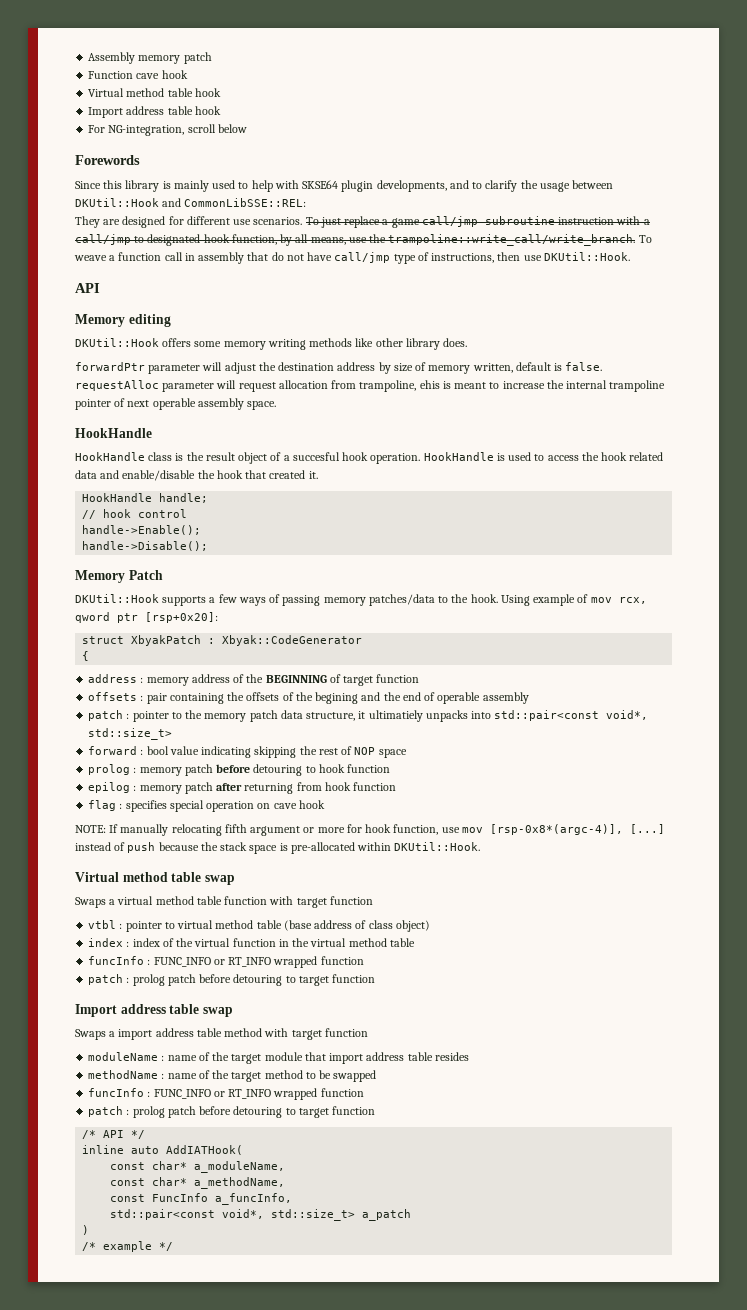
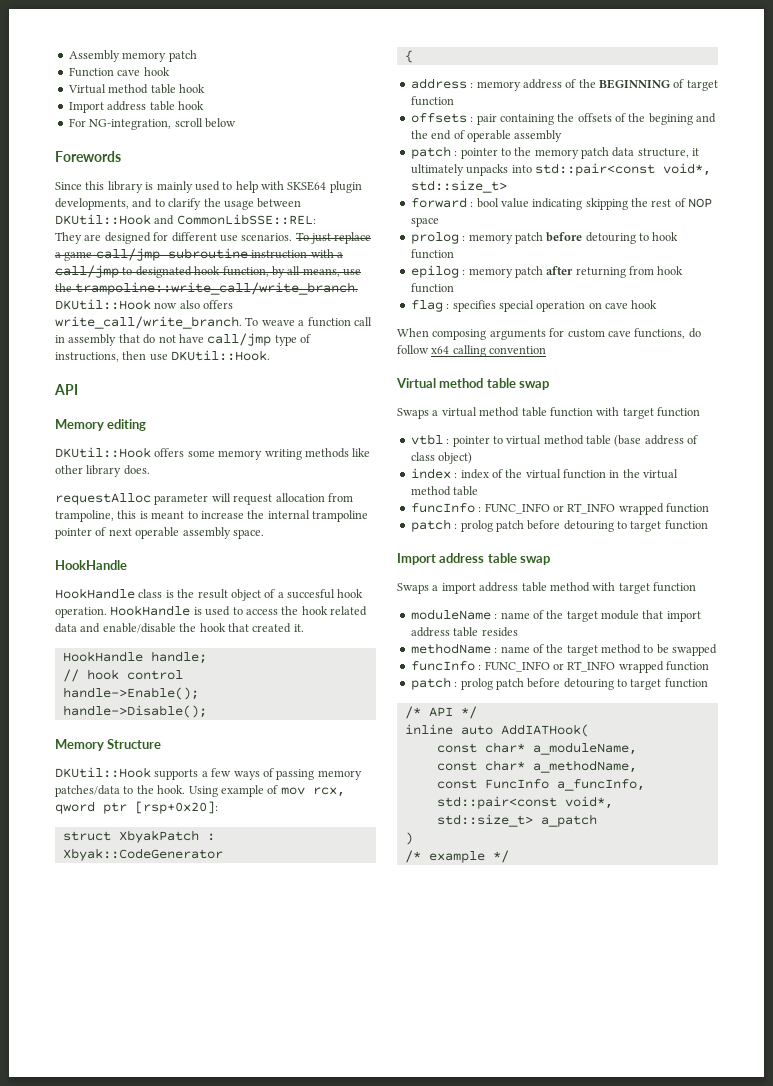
(636, 240) none -> [55,299,234,310] [55,316,242,329] DKUtil::Hook now also offers write_call/write_branch.
[75,362,603,374] forwardPtr parameter will adjust the destination address by size of memory written, default is false. -> (150, 470) none
[419,380,440,389] ehis -> [117,510,137,519] this
[128,570,163,580] Patch -> [107,739,162,749] Structure
[368,710,423,722] ultimatiely -> [410,164,464,176] ultimately
[75,824,665,836] [75,842,481,854] NOTE: If manually relocating fifth argument or more for hook function, use mov [rsp-0x8*(argc-4)], [...] instead of push because the stack space is pre-allocated within DKUtil::Hook. -> [397,328,701,340] [397,345,547,357] When composing arguments for custom cave functions, do follow x64 calling convention

